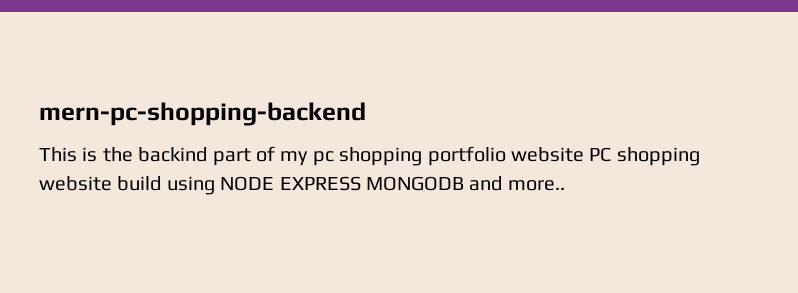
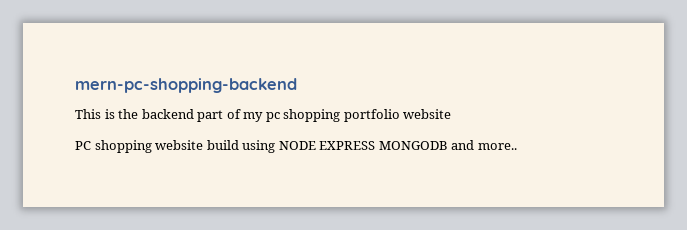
[138,147,208,162] backind -> [141,109,194,119] backend
(584, 154) none -> (452, 114) //

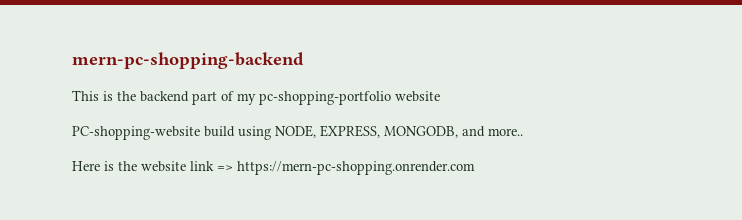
[265,109,452,122] [75,140,517,153] pc shopping portfolio website // PC shopping website build using NODE EXPRESS MONGODB and more.. -> [259,91,440,105] [72,125,523,140] [72,161,475,175] pc-shopping-portfolio website // PC-shopping-website build using NODE, EXPRESS, MONGODB, and more.. // Here is the website link => https://mern-pc-shopping.onrender.com

